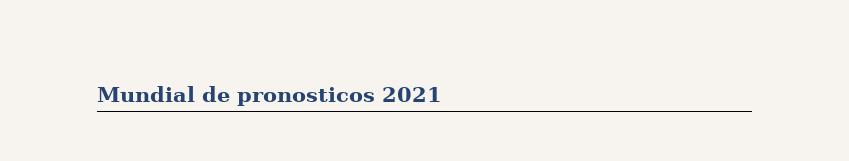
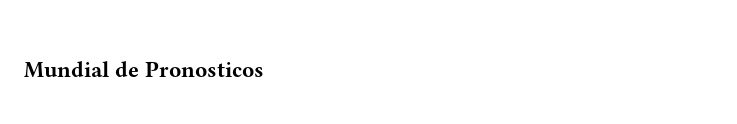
[237,87,442,106] pronosticos 2021 -> [145,61,265,77] Pronosticos

